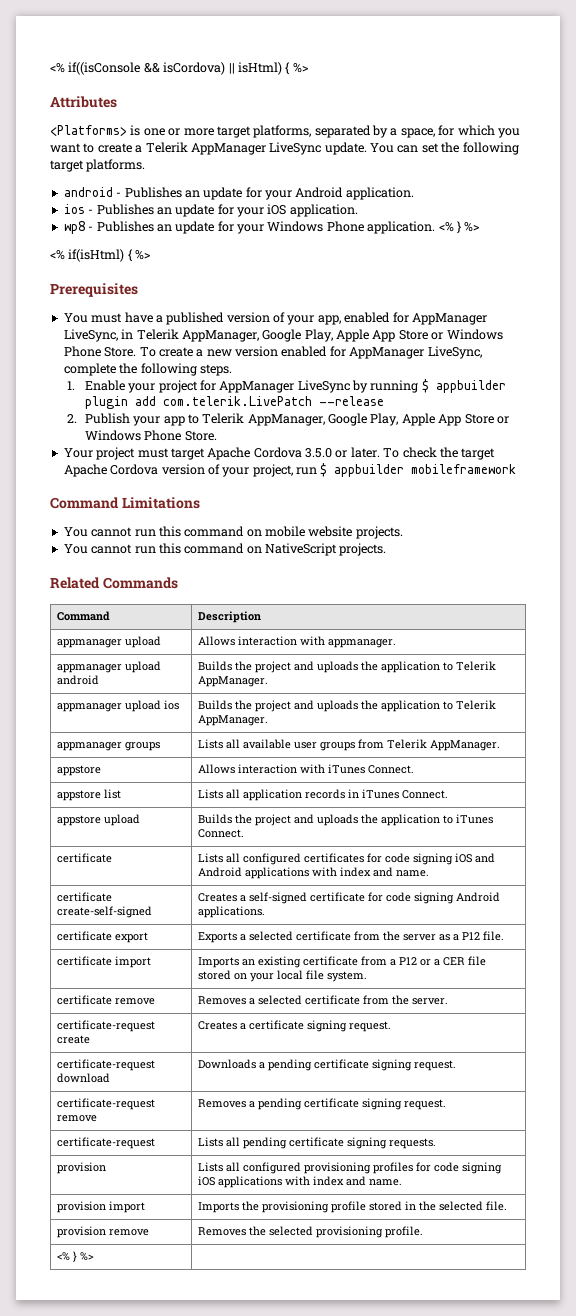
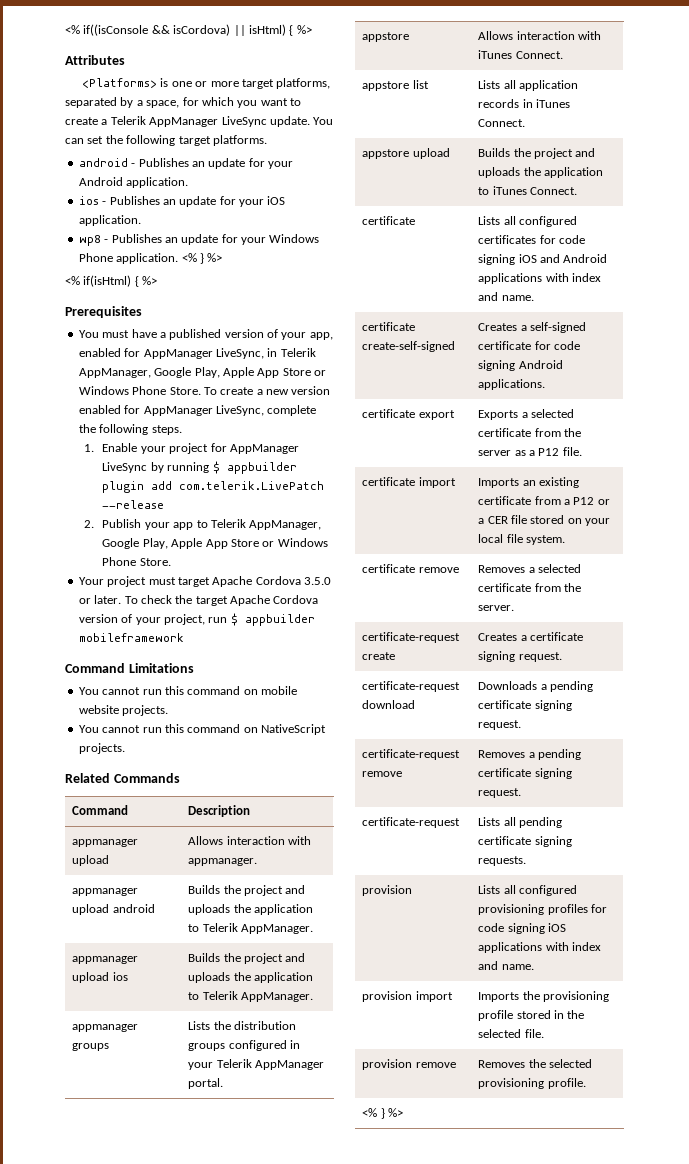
[226,739,501,751] all available user groups from Telerik AppManager. -> [213,1021,296,1030] [188,1040,300,1051] [188,1059,324,1070] [188,1078,224,1089] the distribution groups configured in your Telerik AppManager portal.

